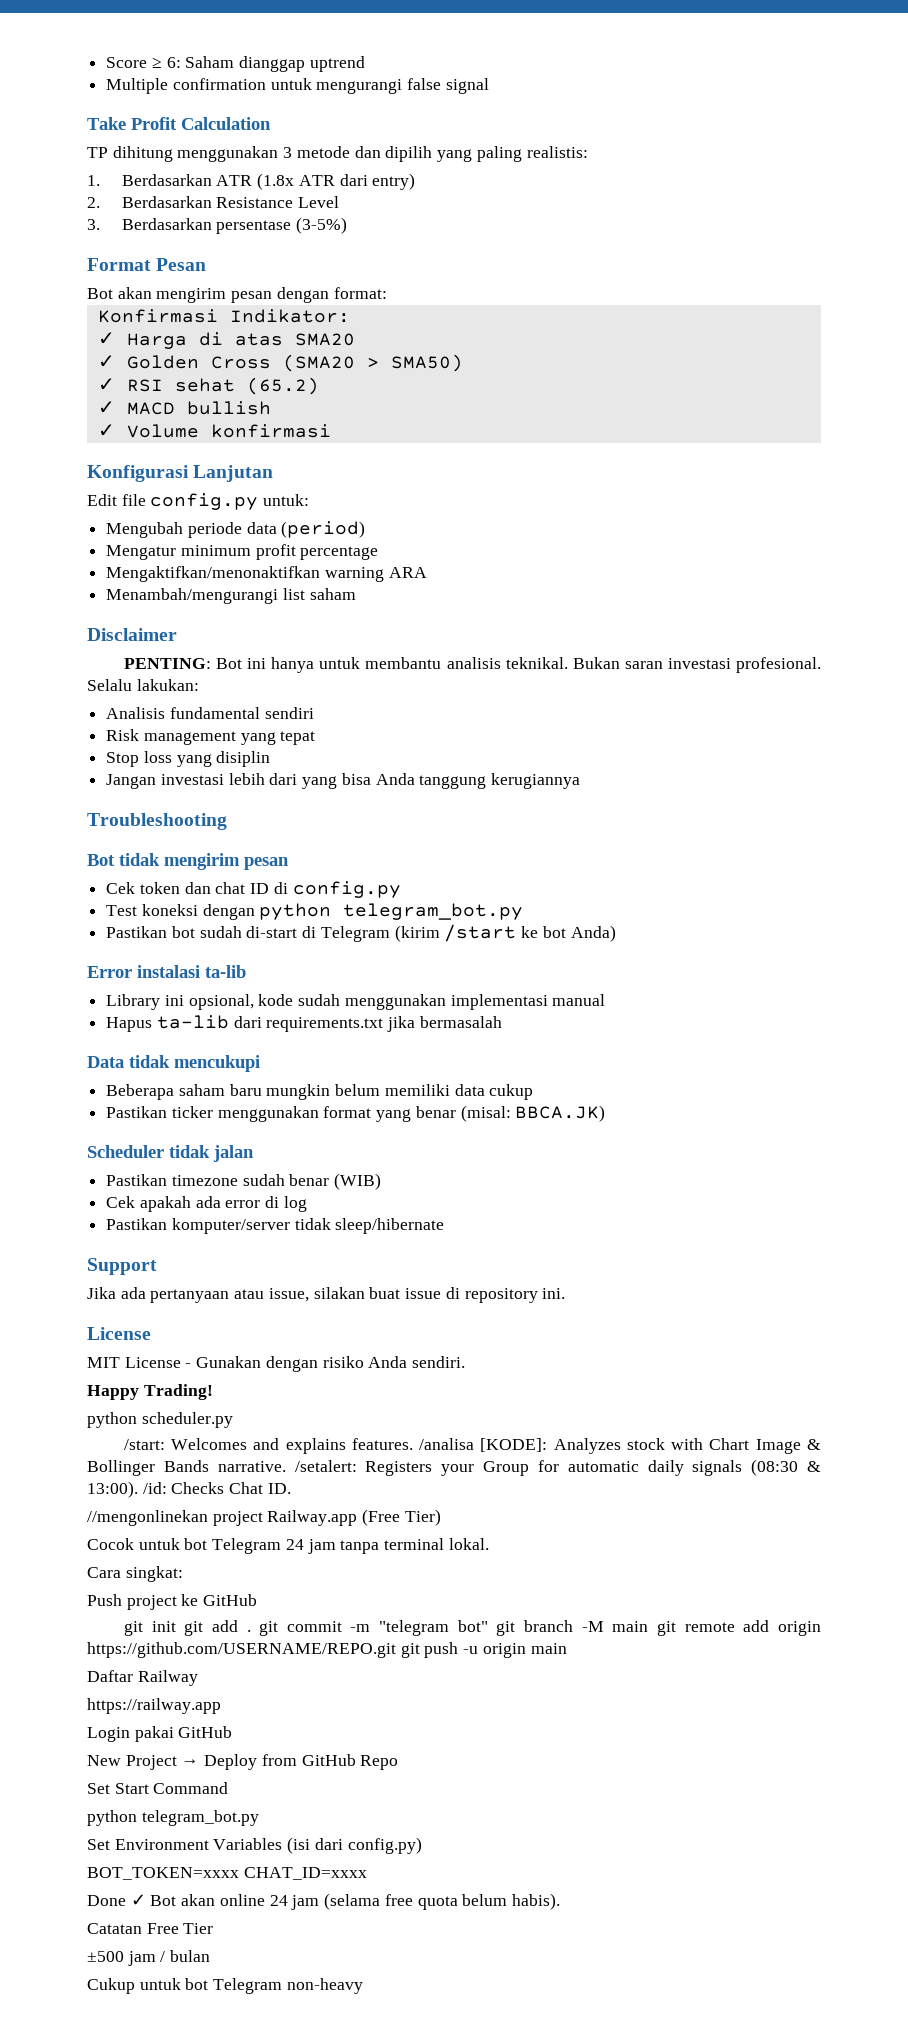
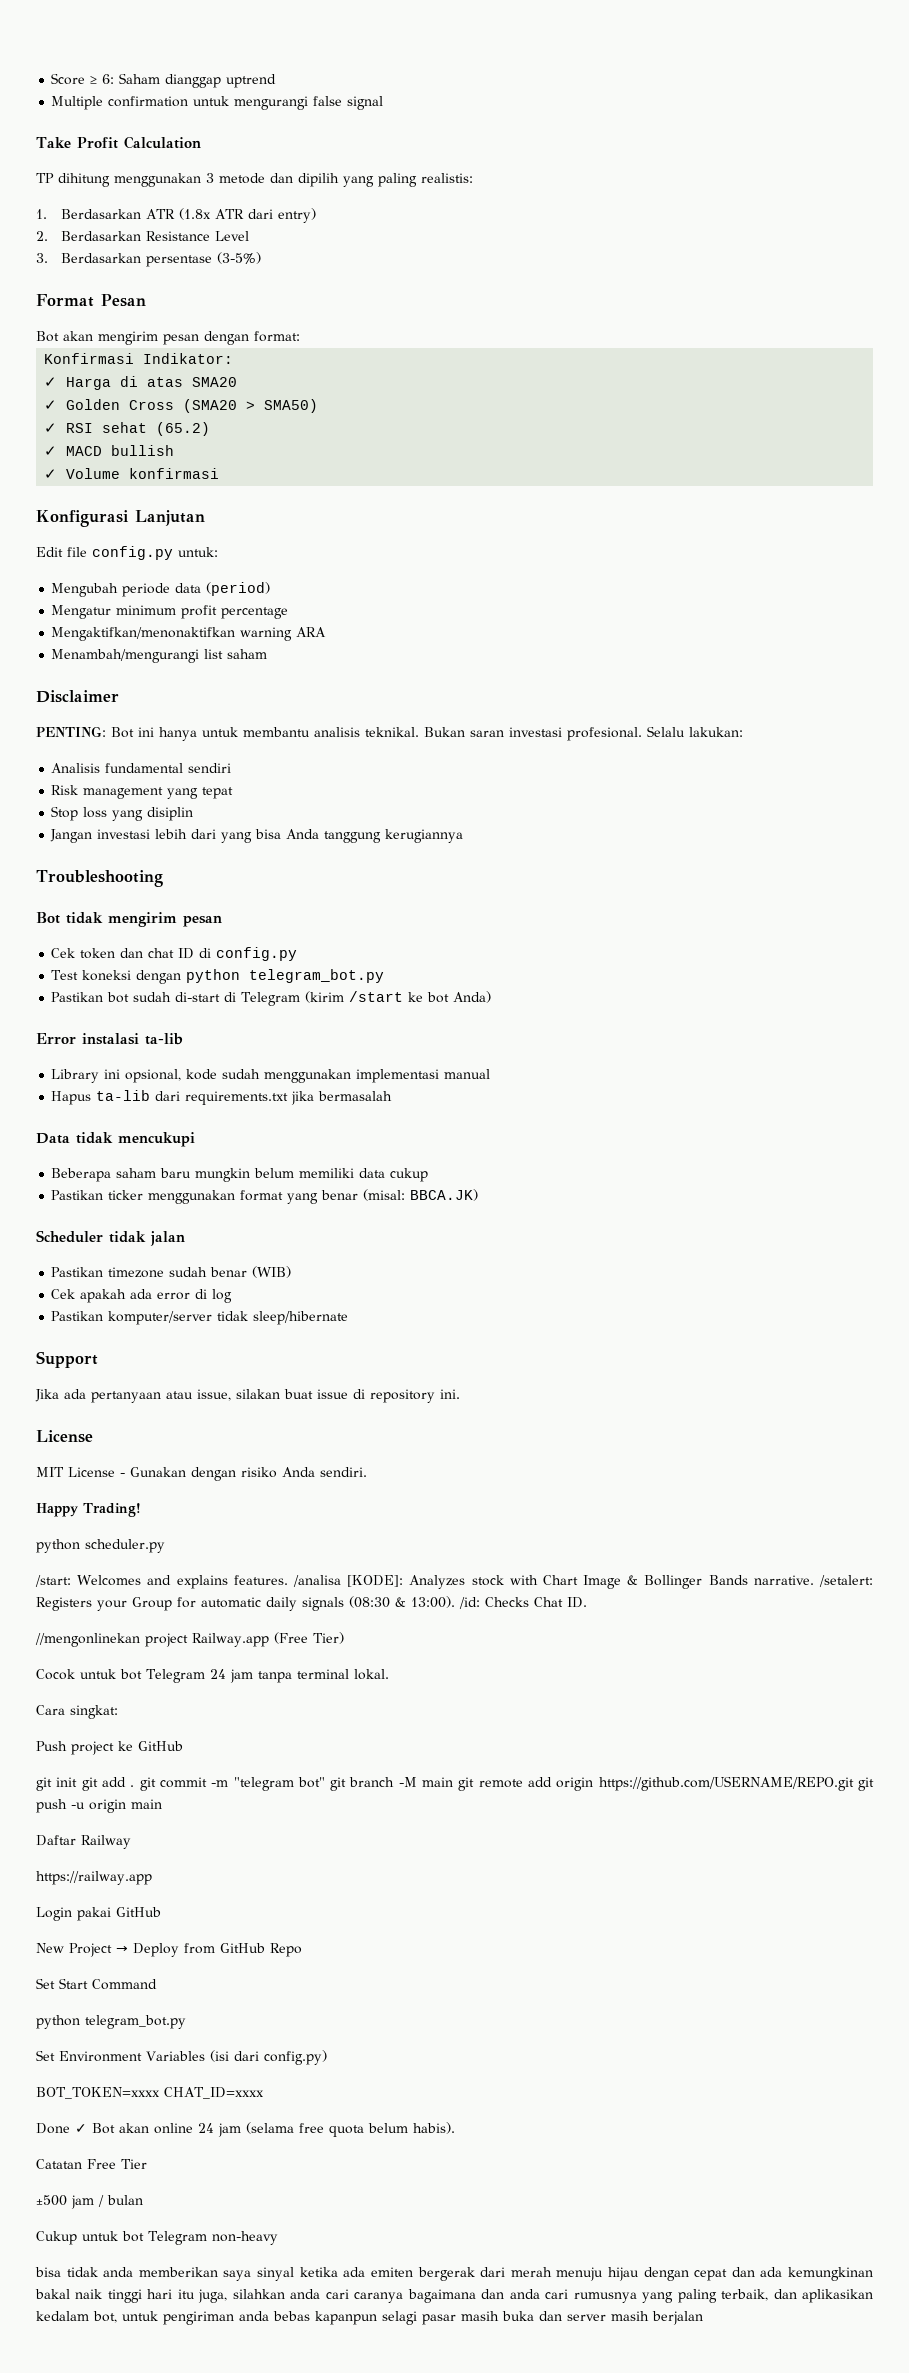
(363, 1986) none -> [35,2267,873,2281] [35,2289,874,2303] [36,2311,703,2325] // bisa tidak anda memberikan saya sinyal ketika ada emiten bergerak dari merah menuju hijau dengan cepat dan ada kemungkinan bakal naik tinggi hari itu juga, silahkan anda cari caranya bagaimana dan anda cari rumusnya yang paling terbaik, dan aplikasikan kedalam bot, untuk pengiriman anda bebas kapanpun selagi pasar masih buka dan server masih berjalan

